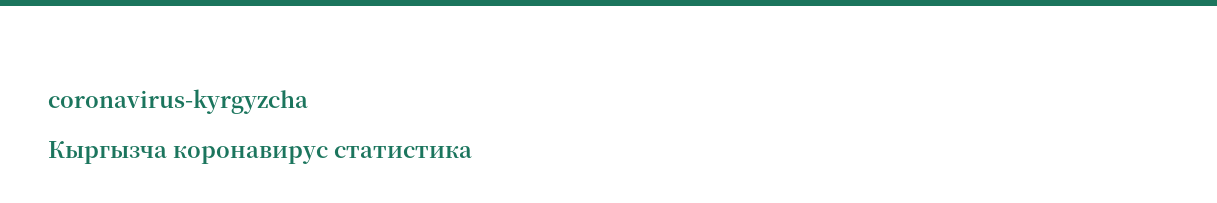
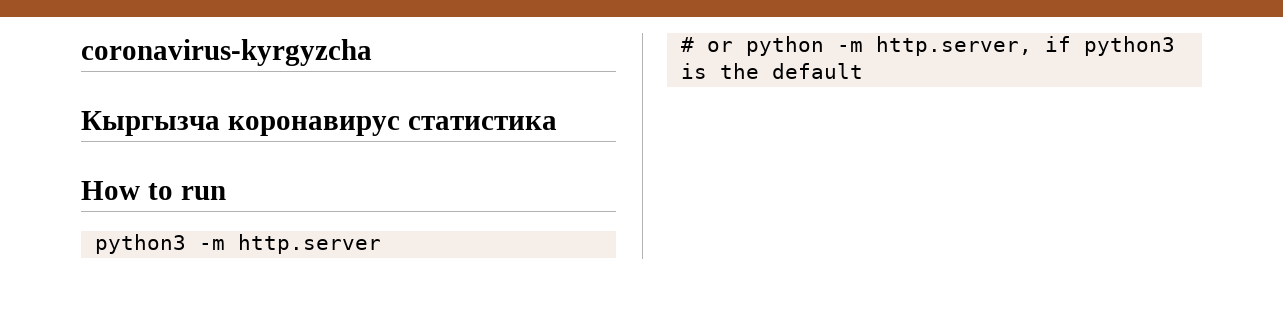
(472, 152) none -> [81,181,226,200] [94,234,381,254] [680,36,1175,56] [680,63,863,79] // How to run // python3 -m http.server // # or python -m http.server, if python3 is the default

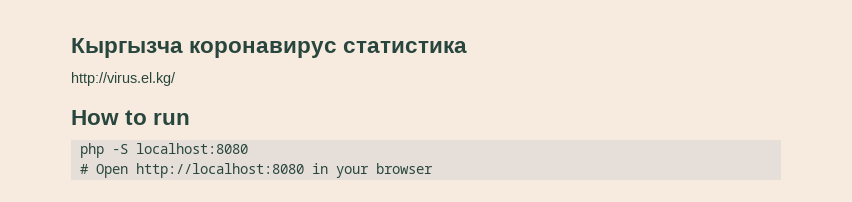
[81,39,372,66] coronavirus-kyrgyzcha // -> (71, 48) none
(557, 123) none -> [71,72,176,86] // http://virus.el.kg/
[94,234,381,254] [680,36,1175,56] [680,63,863,79] python3 -m http.server // # or python -m http.server, if python3 is the default -> [79,143,248,158] [79,163,433,178] php -S localhost:8080 // # Open http://localhost:8080 in your browser

